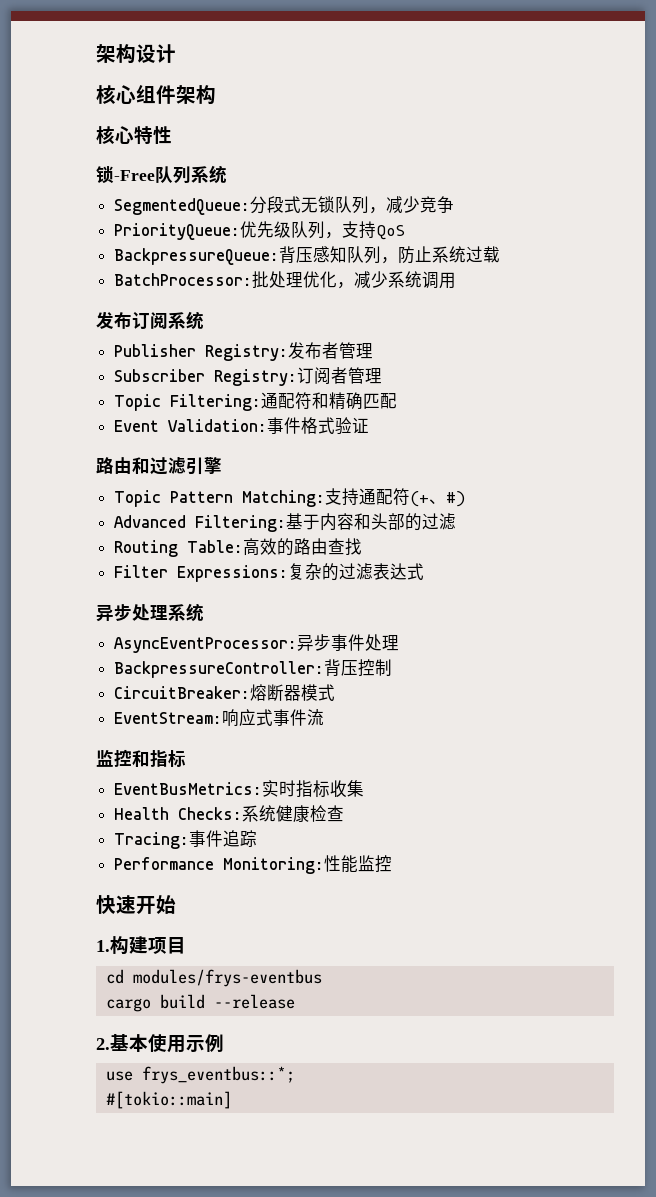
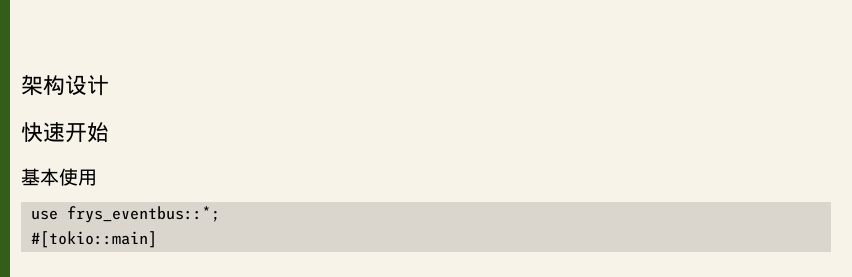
[96,85,216,105] [96,126,172,145] [96,165,227,184] [114,196,455,215] [114,221,406,240] [114,246,501,265] [114,271,457,289] [96,311,204,330] [114,342,374,361] [114,367,383,386] [114,392,398,411] [114,417,370,434] [96,457,222,475] [114,488,466,507] [114,513,457,532] [114,538,363,557] [114,563,425,582] [96,603,204,622] [114,634,400,653] [114,659,393,678] [114,684,336,701] [114,709,325,727] [96,749,186,767] [114,780,365,798] [114,805,345,823] [114,830,258,849] [114,855,393,874] [96,895,176,914] [96,936,186,955] [105,969,322,987] [105,994,295,1012] [96,1038,110,1050] 核心组件架构 // 核心特性 // 锁-Free队列系统 // SegmentedQueue:分段式无锁队列，减少竞争 // PriorityQueue:优先级队列，支持QoS // BackpressureQueue:背压感知队列，防止系统过载 // BatchProcessor:批处理优化，减少系统调用 // 发布订阅系统 // Publisher Registry:发布者管理 // Subscriber Registry:订阅者管理 // Topic Filtering:通配符和精确匹配 // Event Validation:事件格式验证 // 路由和过滤引擎 // Topic Pattern Matching:支持通配符(+、#) // Advanced Filtering:基于内容和头部的过滤 // Routing Table:高效的路由查找 // Filter Expressions:复杂的过滤表达式 // 异步处理系统 // AsyncEventProcessor:异步事件处理 // BackpressureController:背压控制 // CircuitBreaker:熔断器模式 // EventStream:响应式事件流 // 监控和指标 // EventBusMetrics:实时指标收集 // Health Checks:系统健康检查 // Tracing:事件追踪 // Performance Monitoring:性能监控 // 快速开始 // 1.构建项目 // cd modules/frys-eventbus // cargo build --release // 2. -> [21,122,109,143] 快速开始 //
[186,1034,224,1052] 示例 -> (97, 177) none

